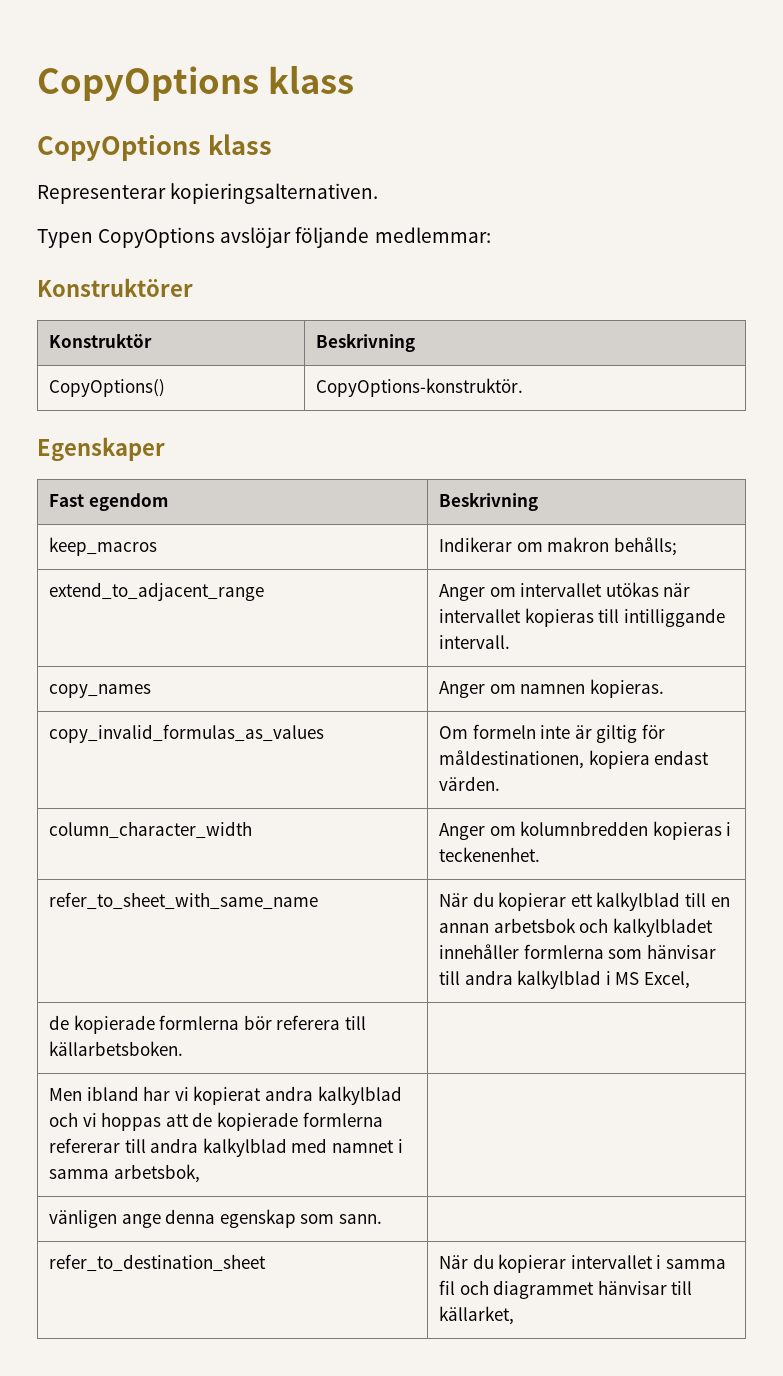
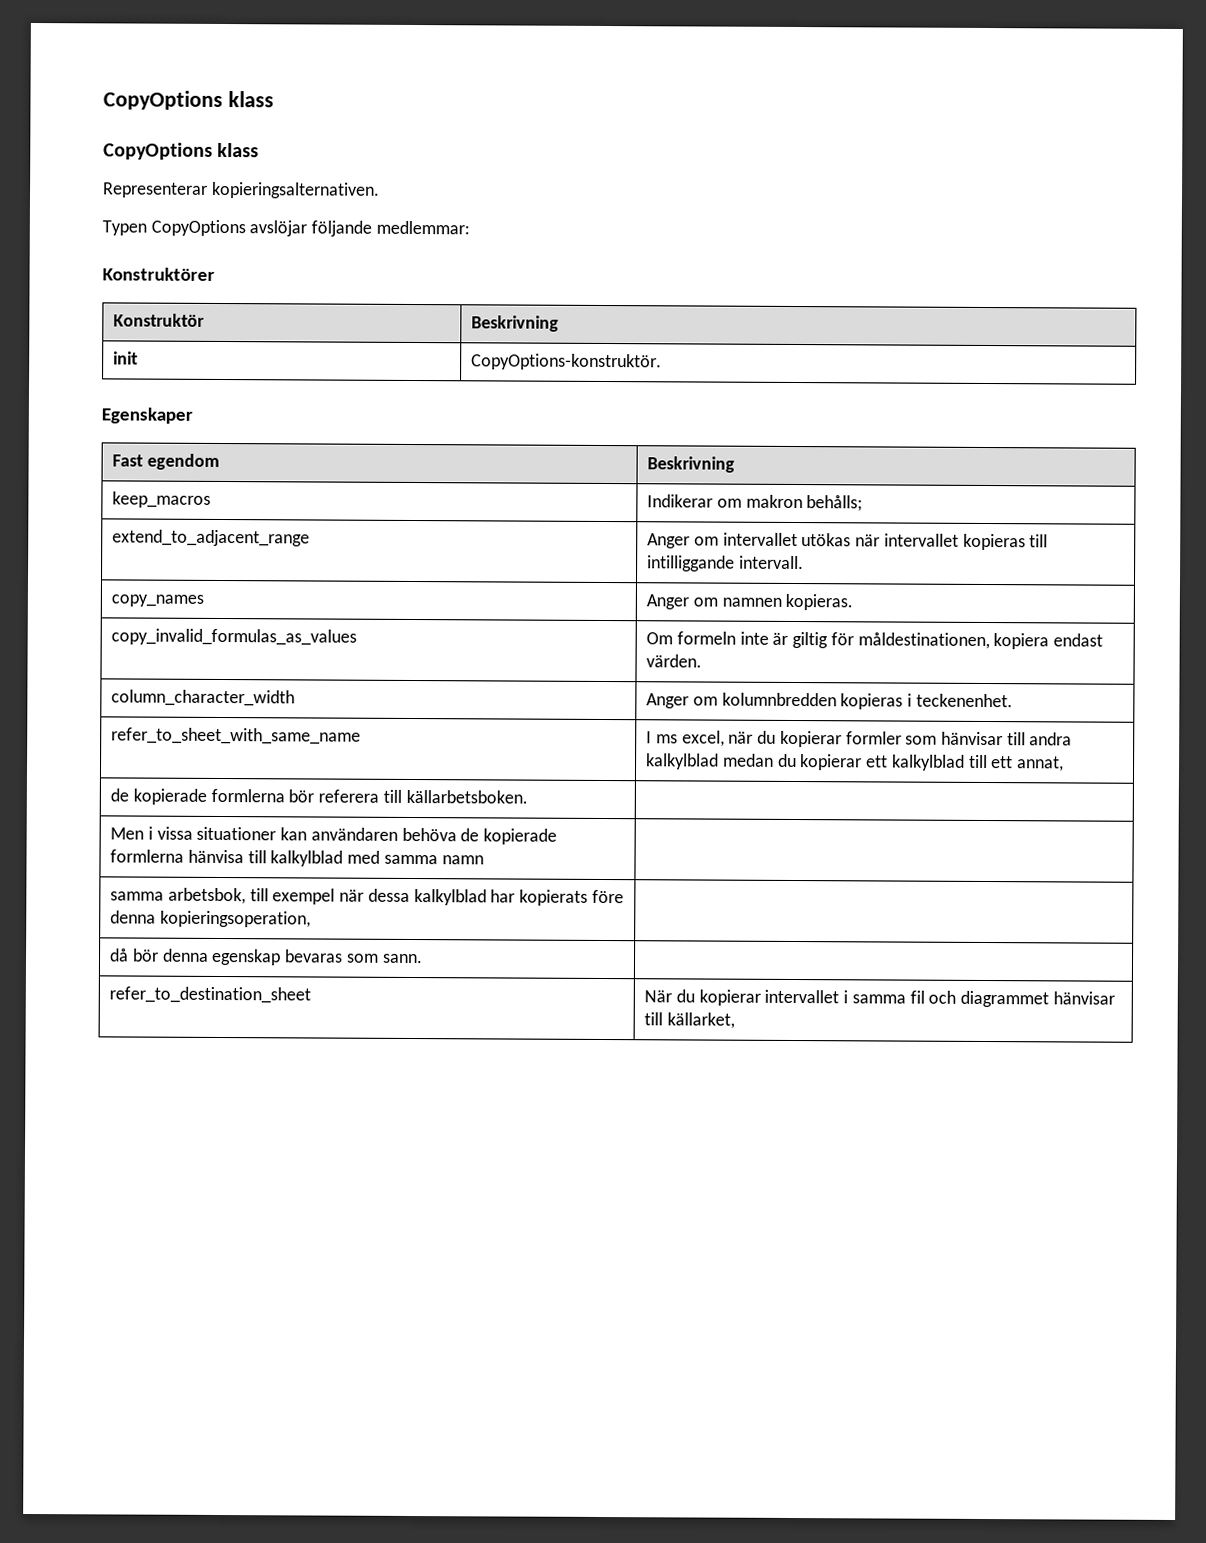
[49,379,166,397] CopyOptions() -> [113,351,139,365] init
[439,893,469,907] När -> [646,730,1073,748] [646,753,774,770] I ms excel, när du kopierar formler som hänvisar till andra kalkylblad medan
[710,897,730,907] [439,918,713,937] [439,944,716,959] [439,970,691,989] en annan arbetsbok och kalkylbladet innehåller formlerna som hänvisar till andra kalkylblad i MS Excel, -> [991,756,1064,772] ett annat,
[86,1086,402,1105] [49,1112,383,1131] [49,1138,403,1157] [49,1164,200,1183] [49,1210,161,1228] ibland har vi kopierat andra kalkylblad och vi hoppas att de kopierade formlerna refererar till andra kalkylblad med namnet i samma arbetsbok, | // vänligen ange -> [147,826,557,845] [110,849,484,867] [110,887,624,906] [110,910,311,928] [109,948,159,962] i vissa situationer kan användaren behöva de kopierade formlerna hänvisa till kalkylblad med samma namn | // samma arbetsbok, till exempel när dessa kalkylblad har kopierats före denna kopieringsoperation, | // då bör
(296, 1218) none -> [284,949,344,963] bevaras

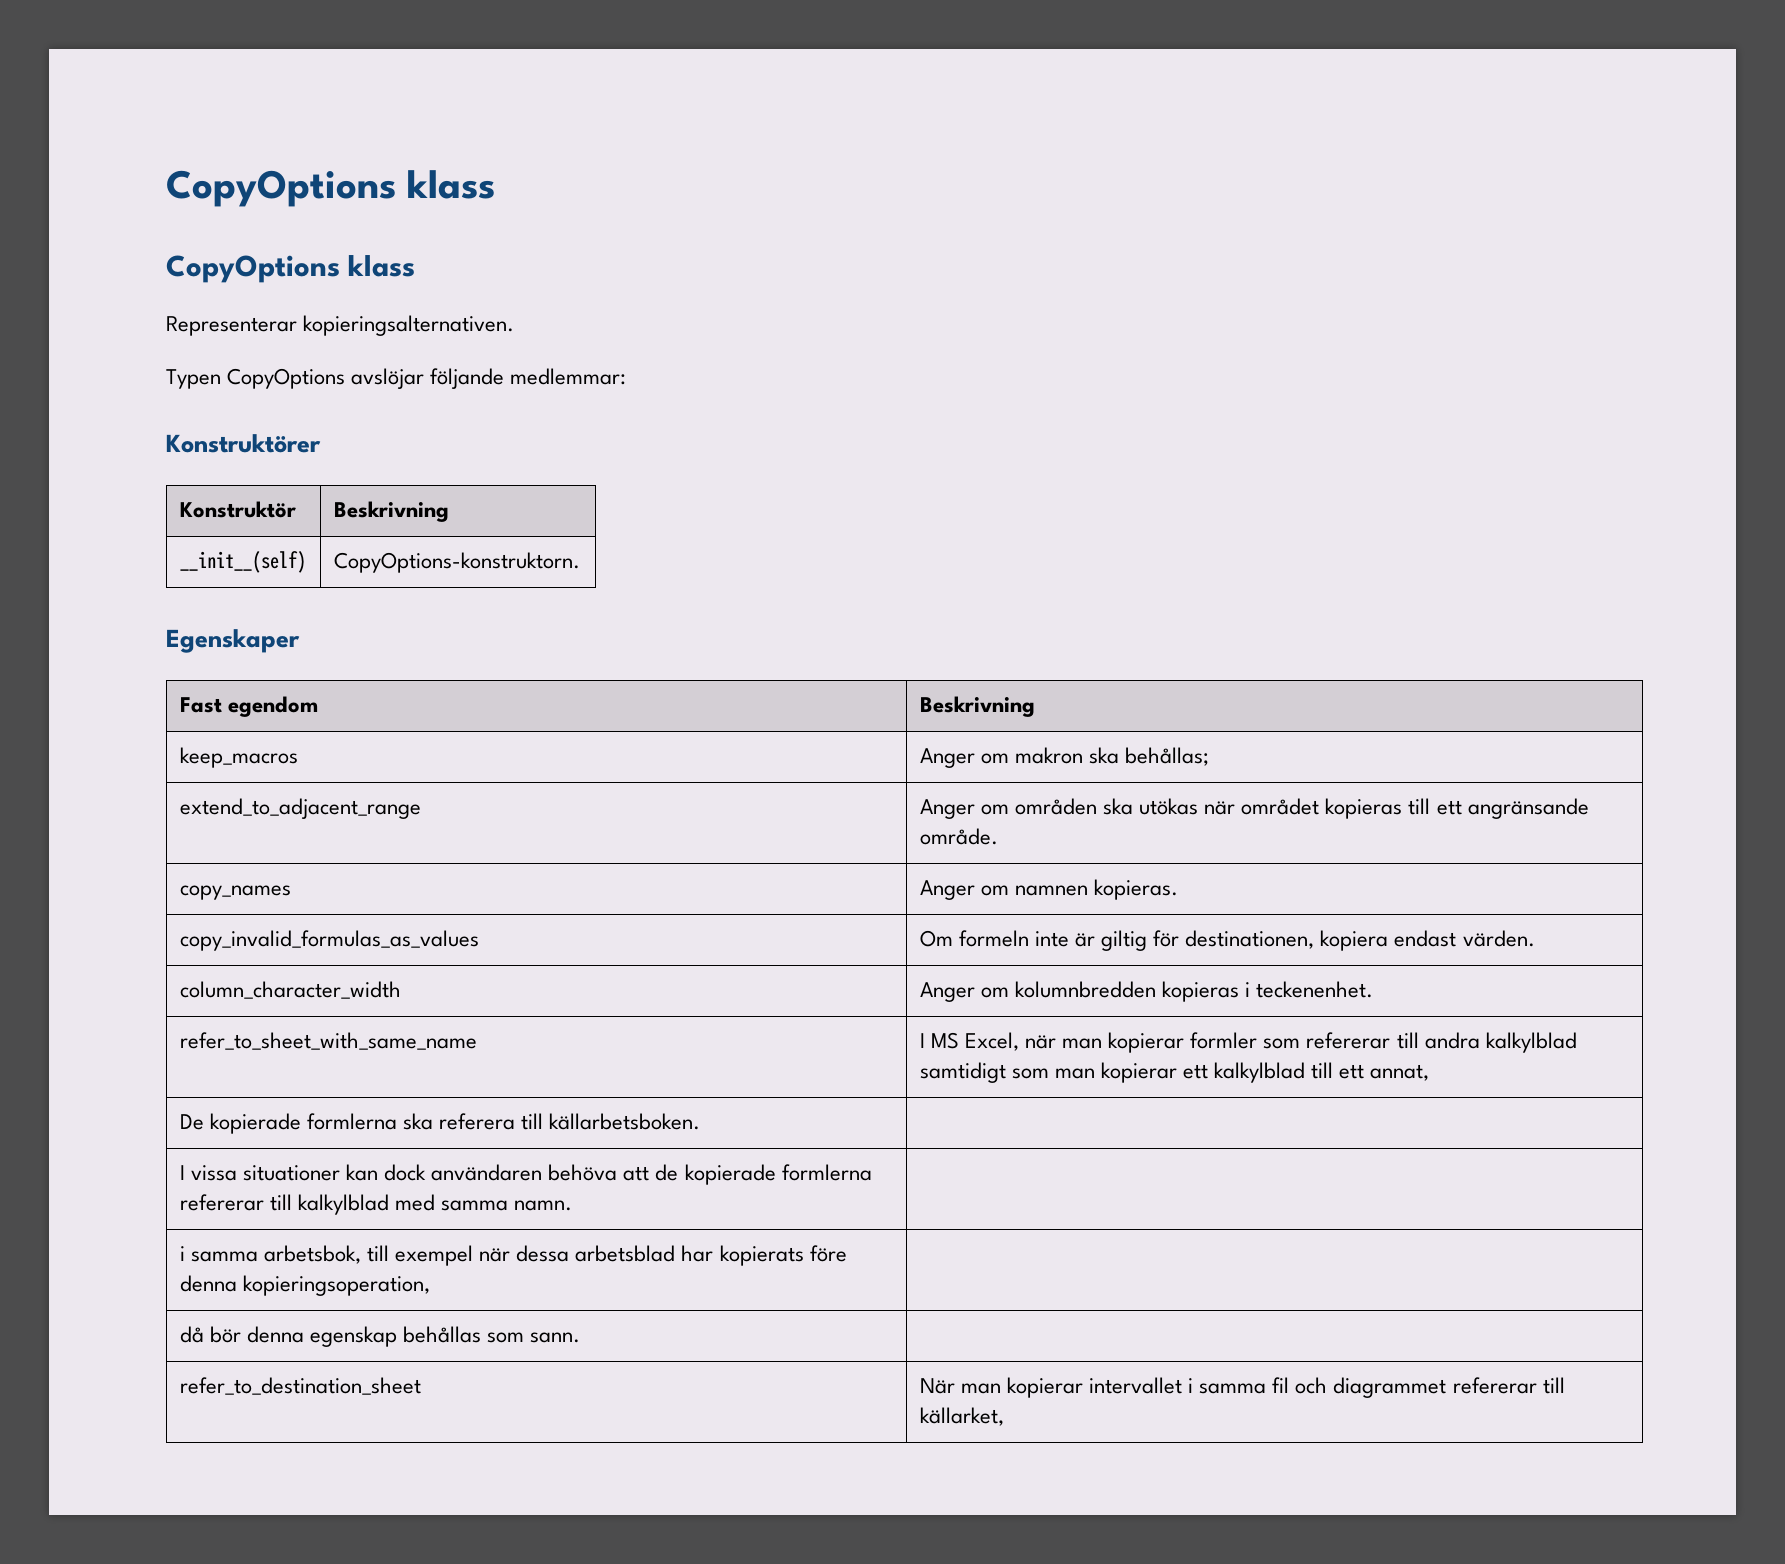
[113,351,139,365] [471,353,663,371] init | CopyOptions-konstruktör. -> [179,551,306,573] [333,552,580,573] __init__(self) | CopyOptions-konstruktorn.
[647,494,714,508] Indikerar -> [919,748,975,768] Anger
[806,495,864,512] behålls; -> [1089,747,1210,766] ska behållas;
[722,532,798,547] intervallet -> [1015,798,1134,815] områden ska
[883,533,959,547] intervallet -> [1241,798,1320,815] området
[647,555,804,572] intilliggande intervall. -> [1436,798,1589,819] [919,828,998,845] ett angränsande område.
[857,632,990,650] måldestinationen, -> [1185,930,1315,949] destinationen,
[655,730,777,747] ms excel, när du -> [930,1032,1103,1051] MS Excel, när man
[940,731,1003,746] hänvisar -> [1306,1032,1391,1049] refererar
[722,753,797,768] medan du -> [919,1062,1096,1083] samtidigt som man
[110,788,315,805] de kopierade formlerna bör -> [179,1113,434,1134] De kopierade formlerna ska
[110,826,153,840] Men i -> [179,1165,185,1180] I
(308, 834) none -> [384,1164,427,1181] dock
[460,828,557,845] [110,849,244,864] de kopierade formlerna hänvisa -> [623,1164,872,1185] [179,1194,264,1211] att de kopierade formlerna refererar
[441,855,484,865] namn | // -> [514,1200,573,1211] [179,1246,185,1261] namn. | // i
[413,889,487,906] kalkylblad -> [575,1245,676,1262] arbetsblad
[284,949,344,963] bevaras -> [403,1326,482,1343] behållas
[675,989,695,1003] du -> [960,1383,1001,1394] man
[1052,991,1115,1005] hänvisar -> [1452,1377,1537,1394] refererar

